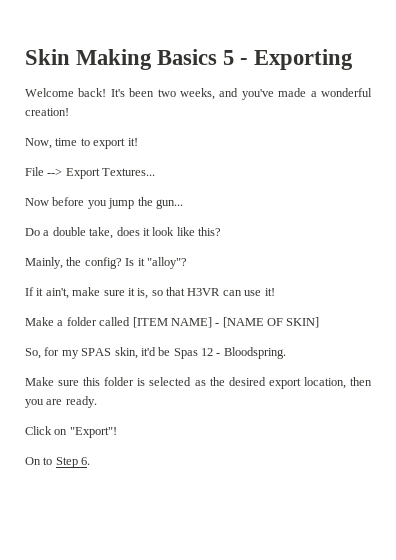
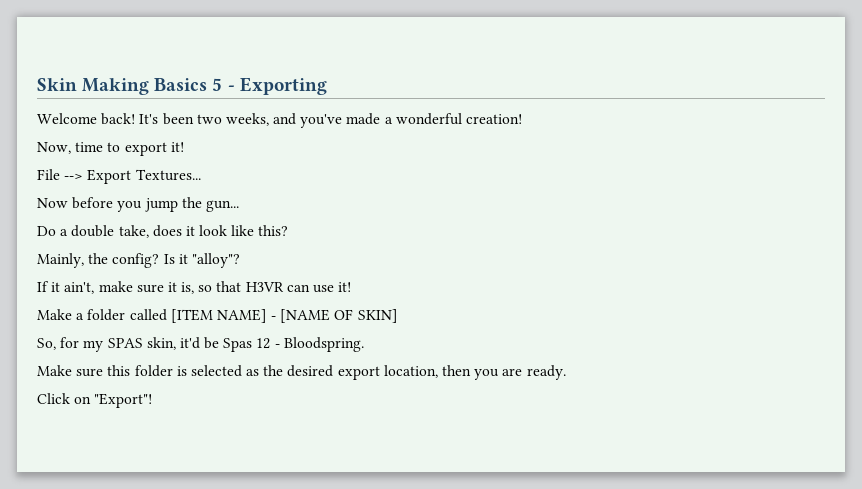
[25,457,91,468] // On to Step 6. -> (153, 400) none

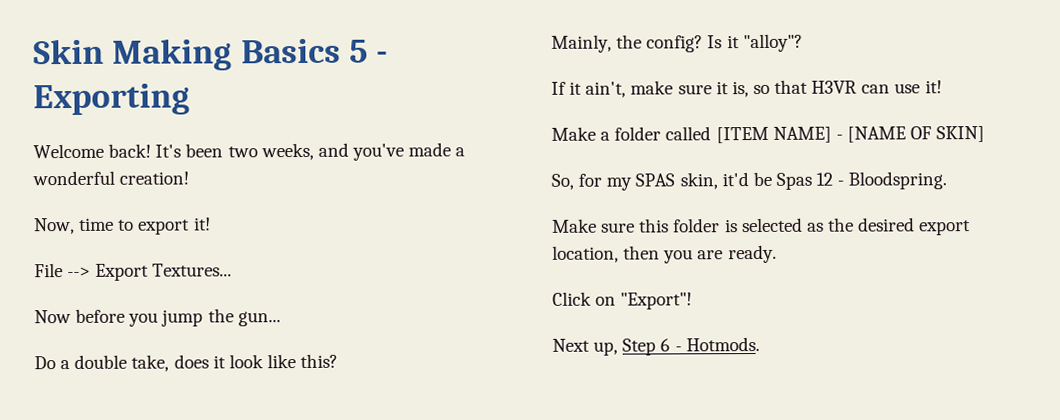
(153, 400) none -> [552,336,760,356] // Next up, Step 6 - Hotmods.

